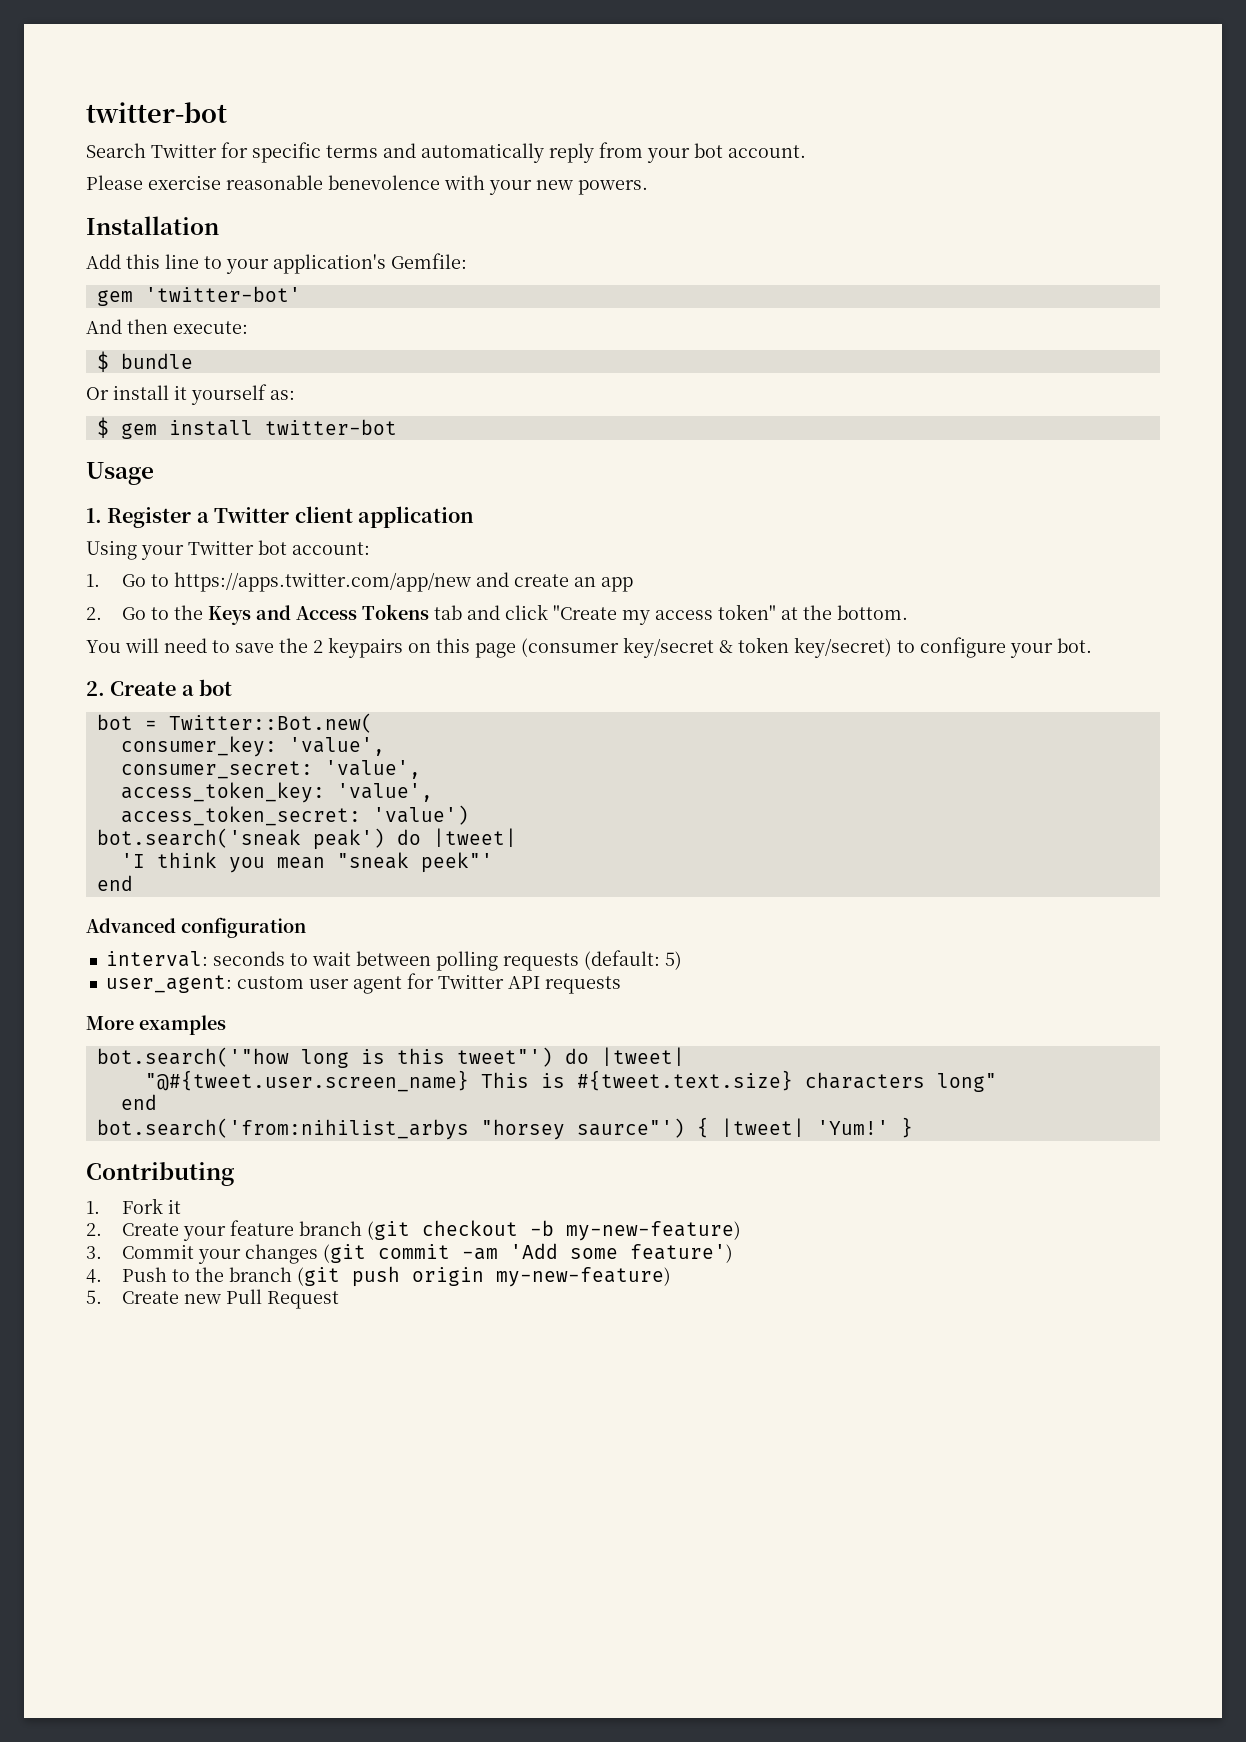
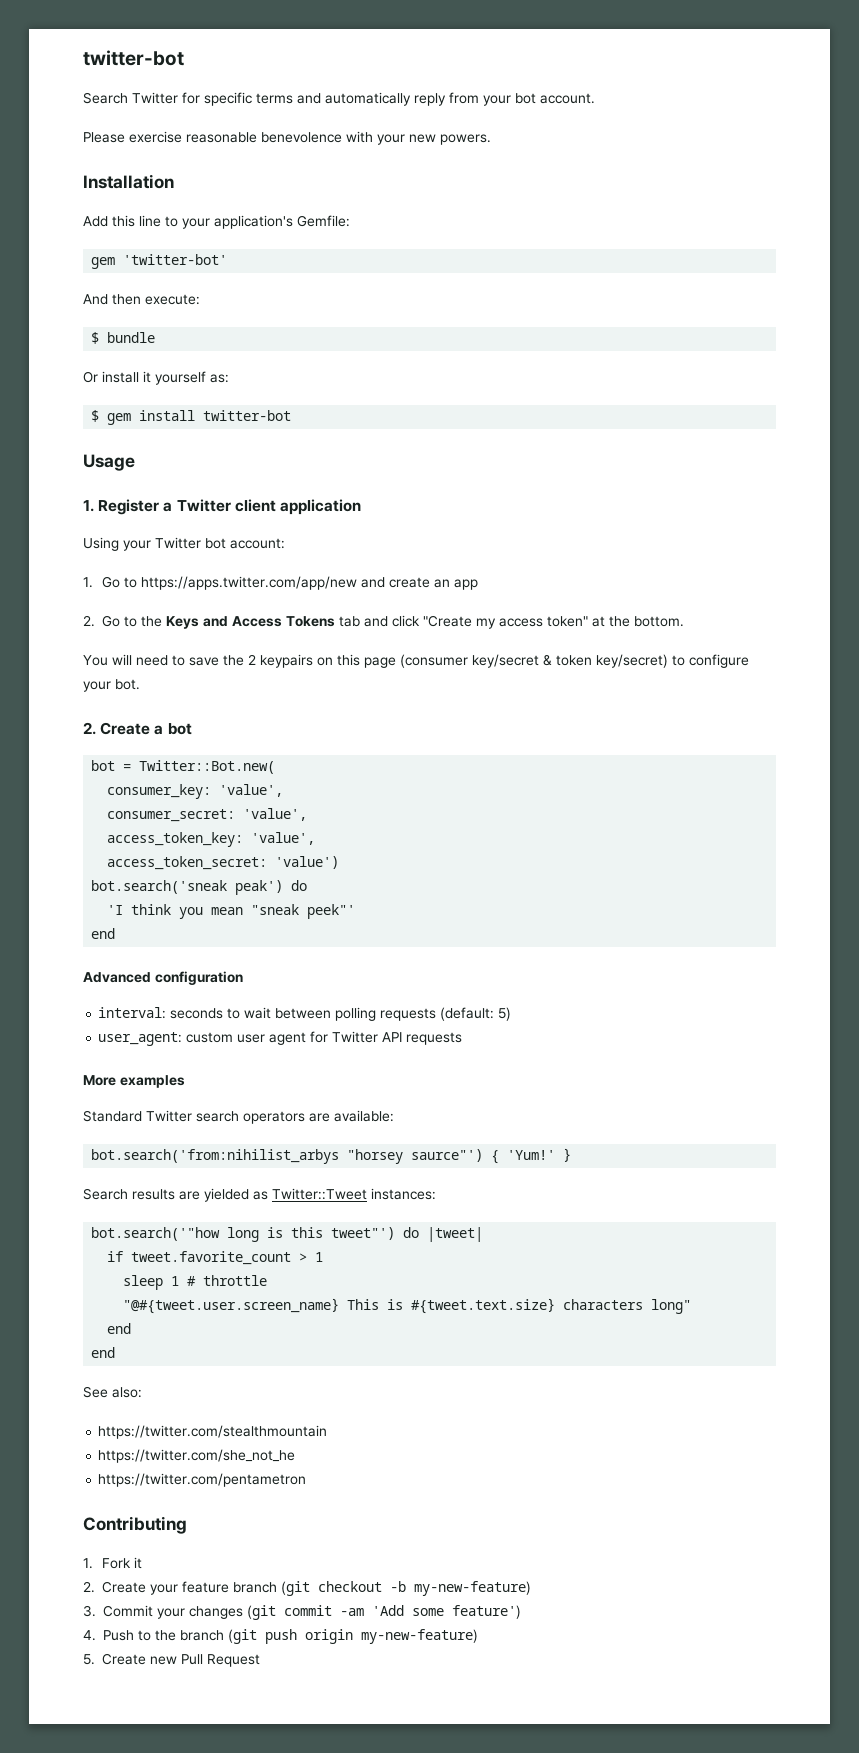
[432,828,517,847] |tweet| -> (308, 885) none
(226, 1025) none -> [83,1110,394,1124] [91,1148,572,1164] [83,1188,436,1202] // Standard Twitter search operators are available: // bot.search('from:nihilist_arbys "horsey saurce"') { 'Yum!' } // Search results are yielded as Twitter::Tweet instances:
(685, 1056) none -> [107,1251,324,1265] [123,1275,268,1290] // if tweet.favorite_count > 1 // sleep 1 # throttle
[96,1117,913,1140] bot.search('from:nihilist_arbys "horsey saurce"') { |tweet| 'Yum!' } -> [91,1347,116,1358] [83,1386,142,1398] [98,1425,328,1439] [98,1449,296,1463] [98,1473,307,1487] end // See also: // https://twitter.com/stealthmountain // https://twitter.com/she_not_he // https://twitter.com/pentametron

